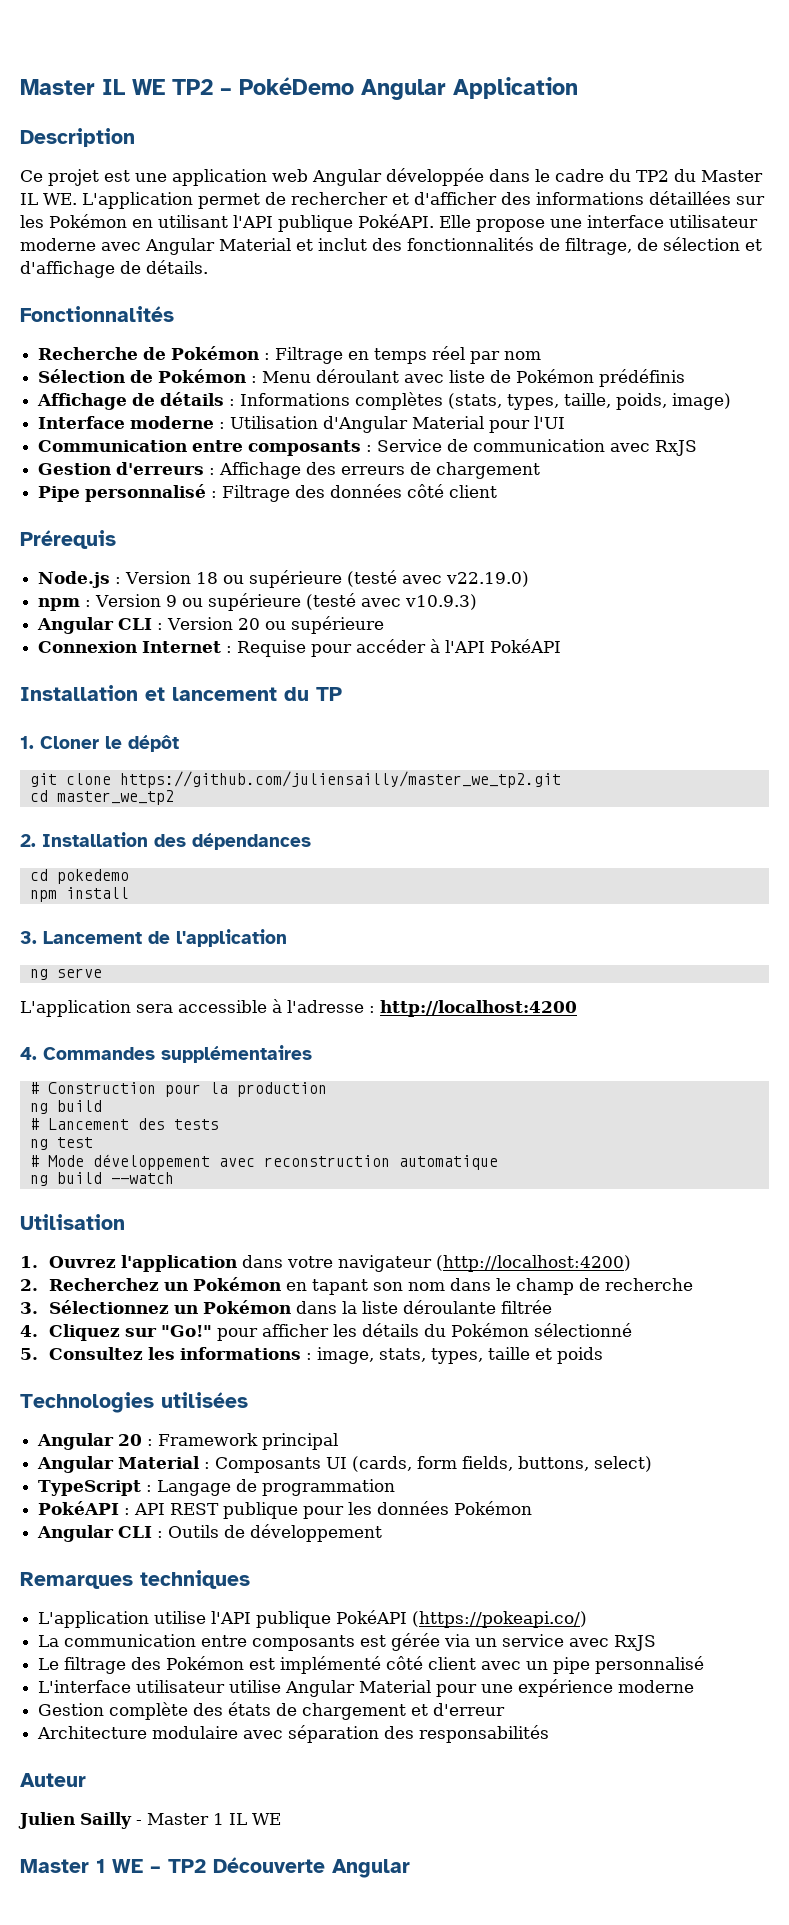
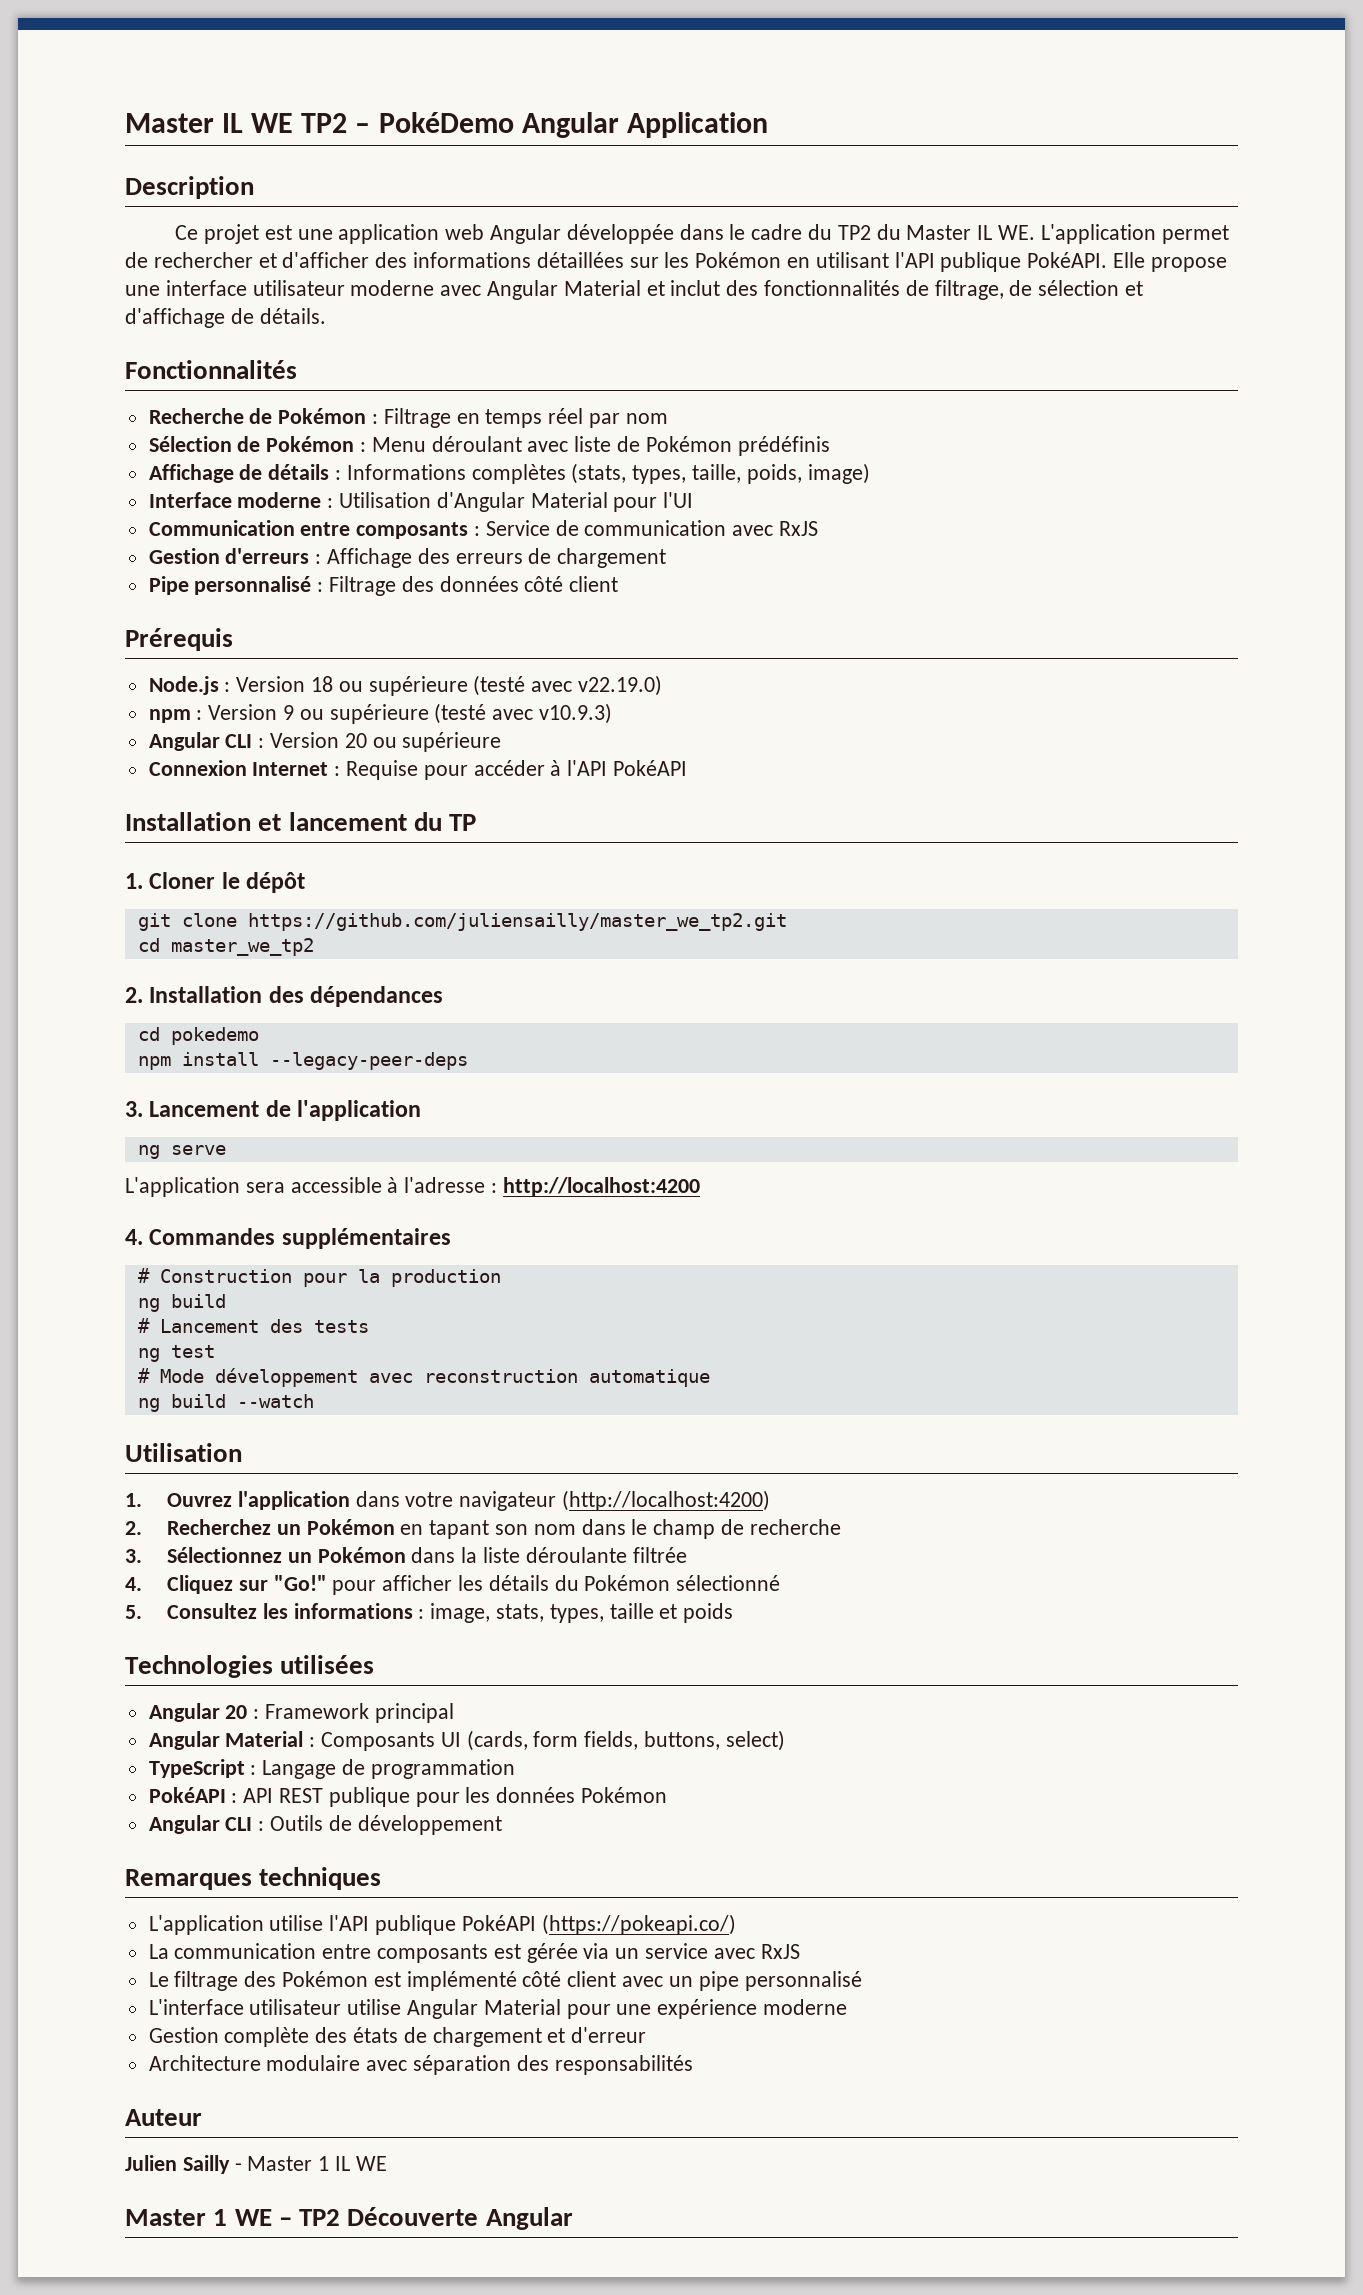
(129, 893) none -> [269,1052,468,1070] --legacy-peer-deps

